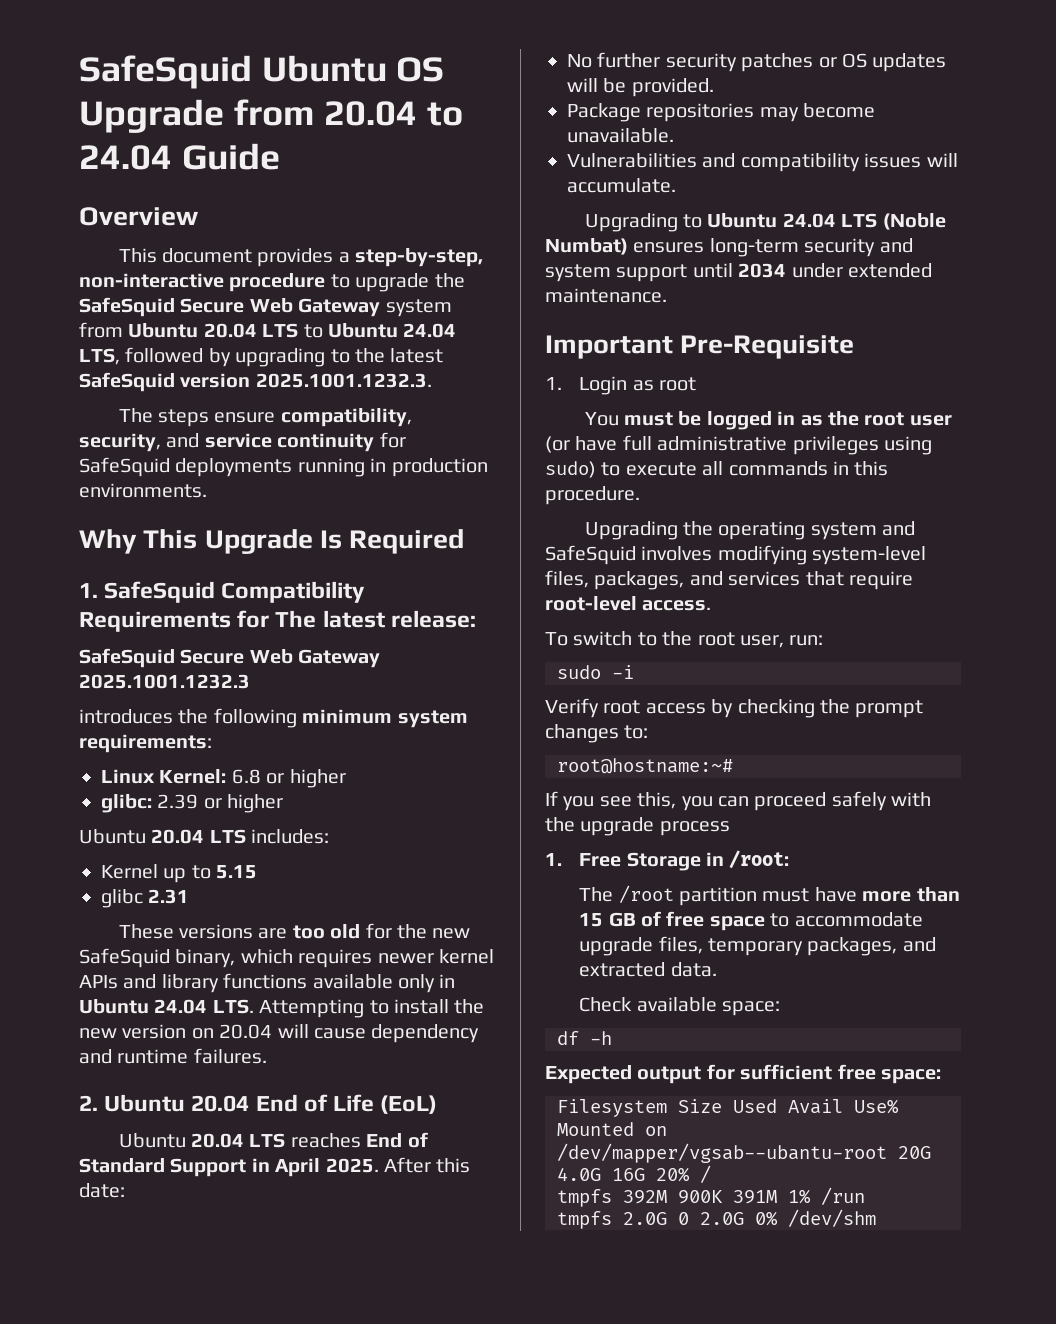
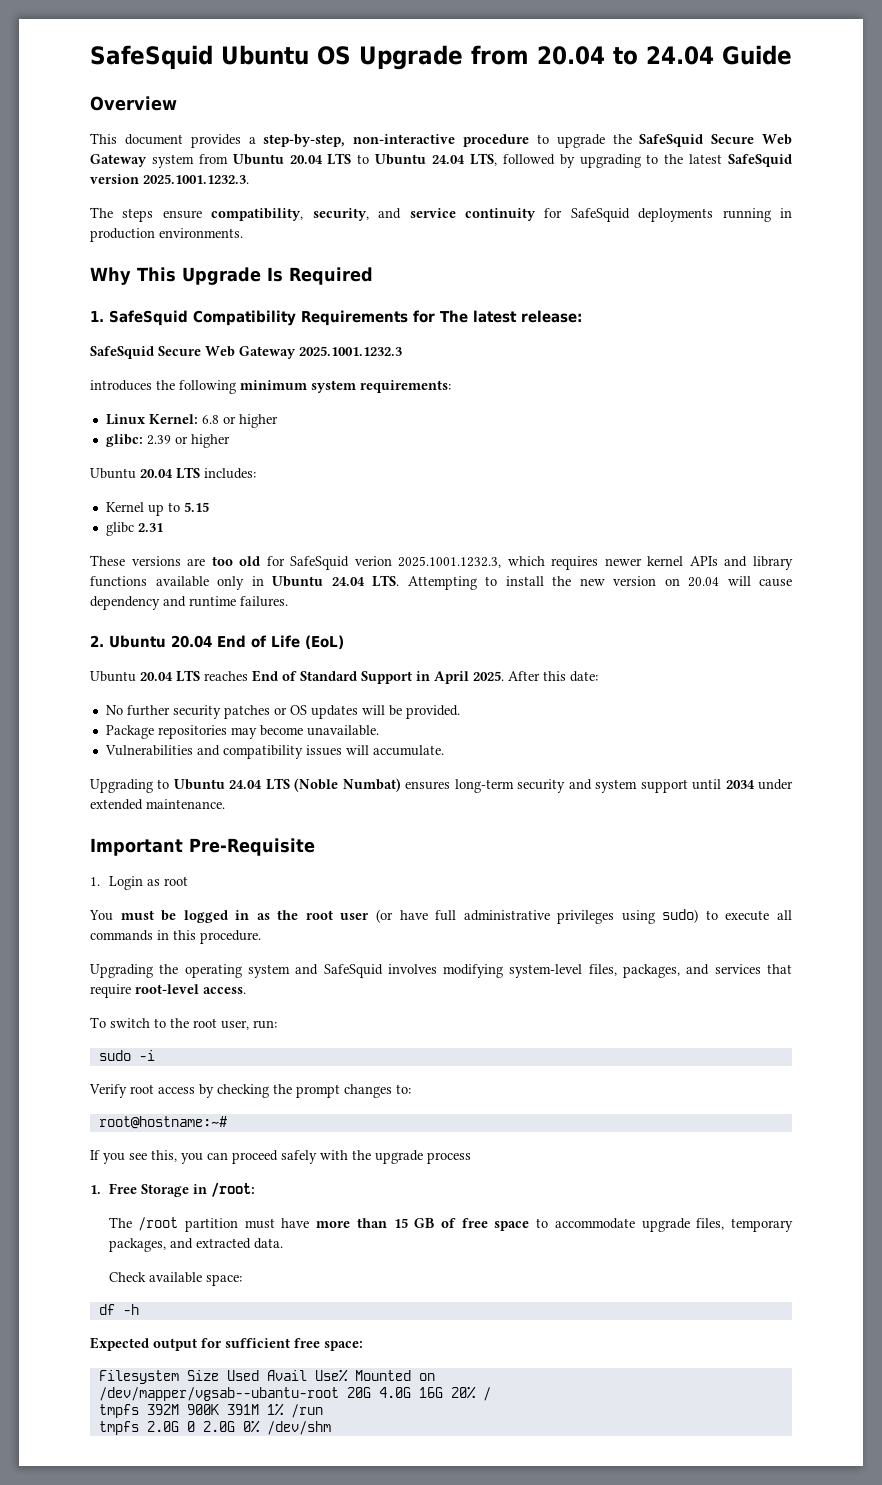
[397,924,471,939] [79,948,236,968] the new SafeSquid binary, -> [290,556,502,570] SafeSquid verion 2025.1001.1232.3,

